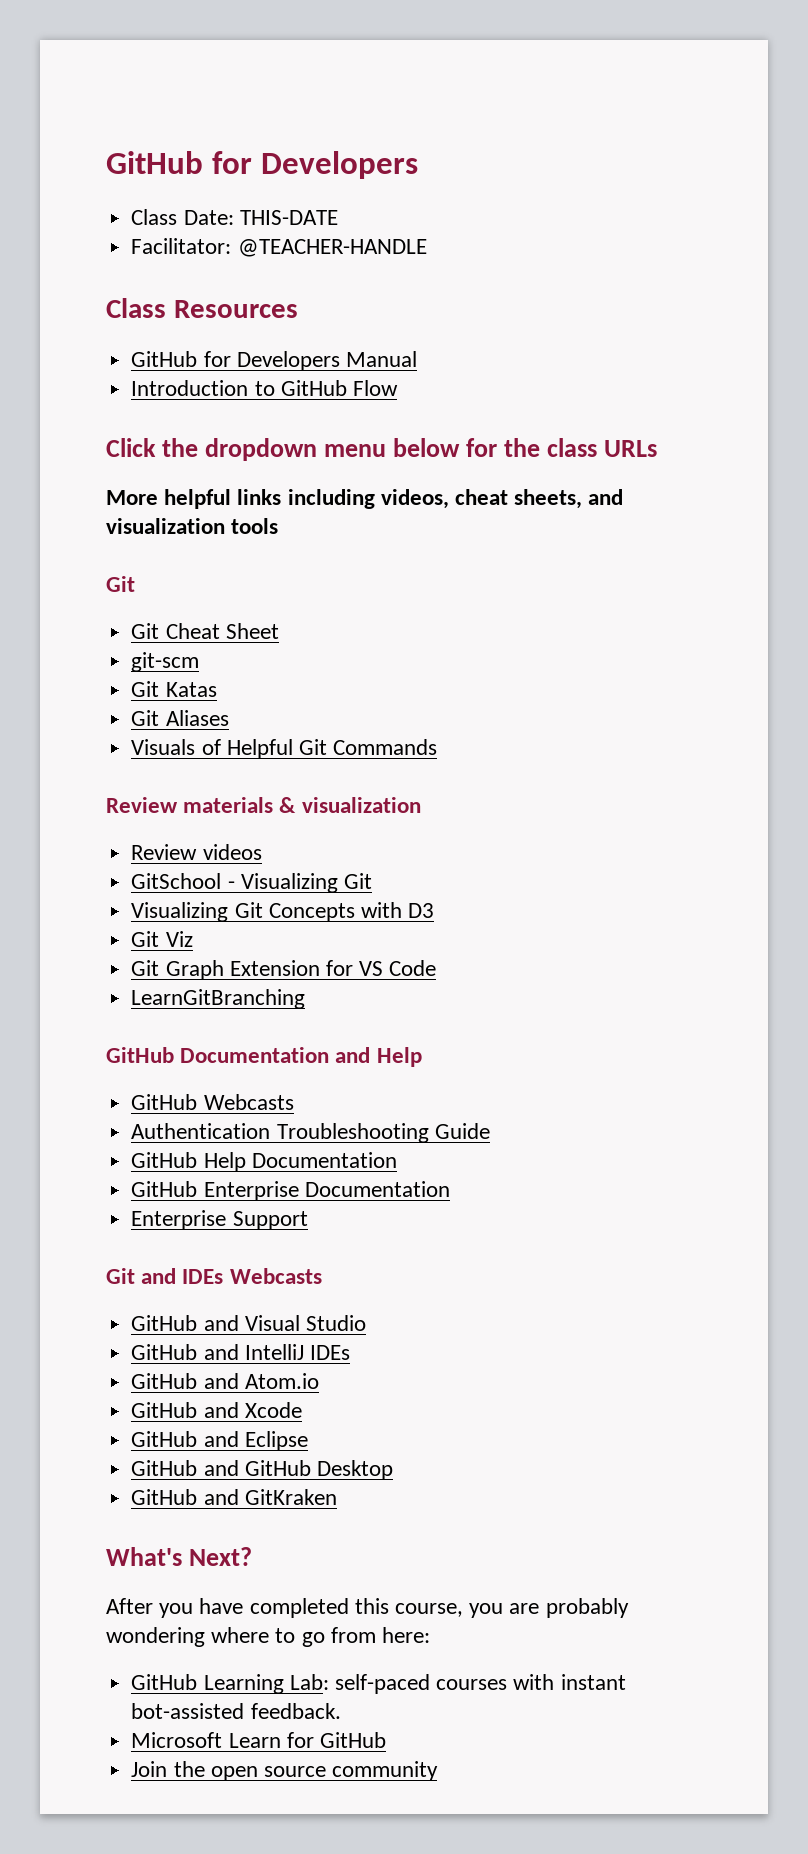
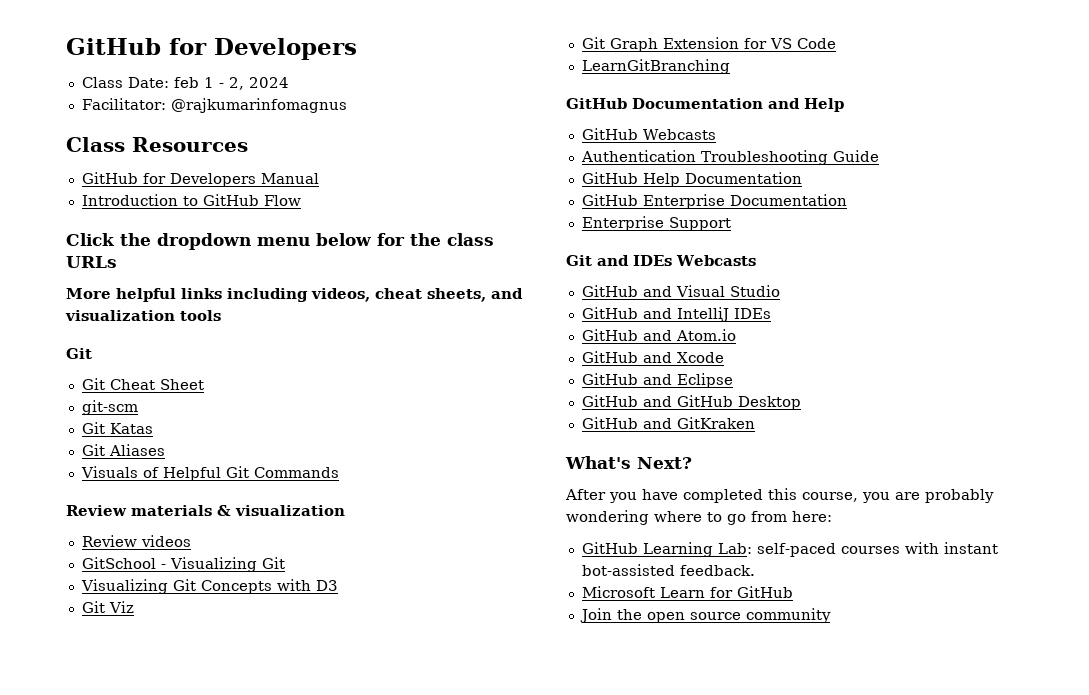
[239,210,338,225] THIS-DATE -> [173,77,289,90] feb 1 - 2, 2024
[237,239,427,257] @TEACHER-HANDLE -> [170,98,347,113] @rajkumarinfomagnus

